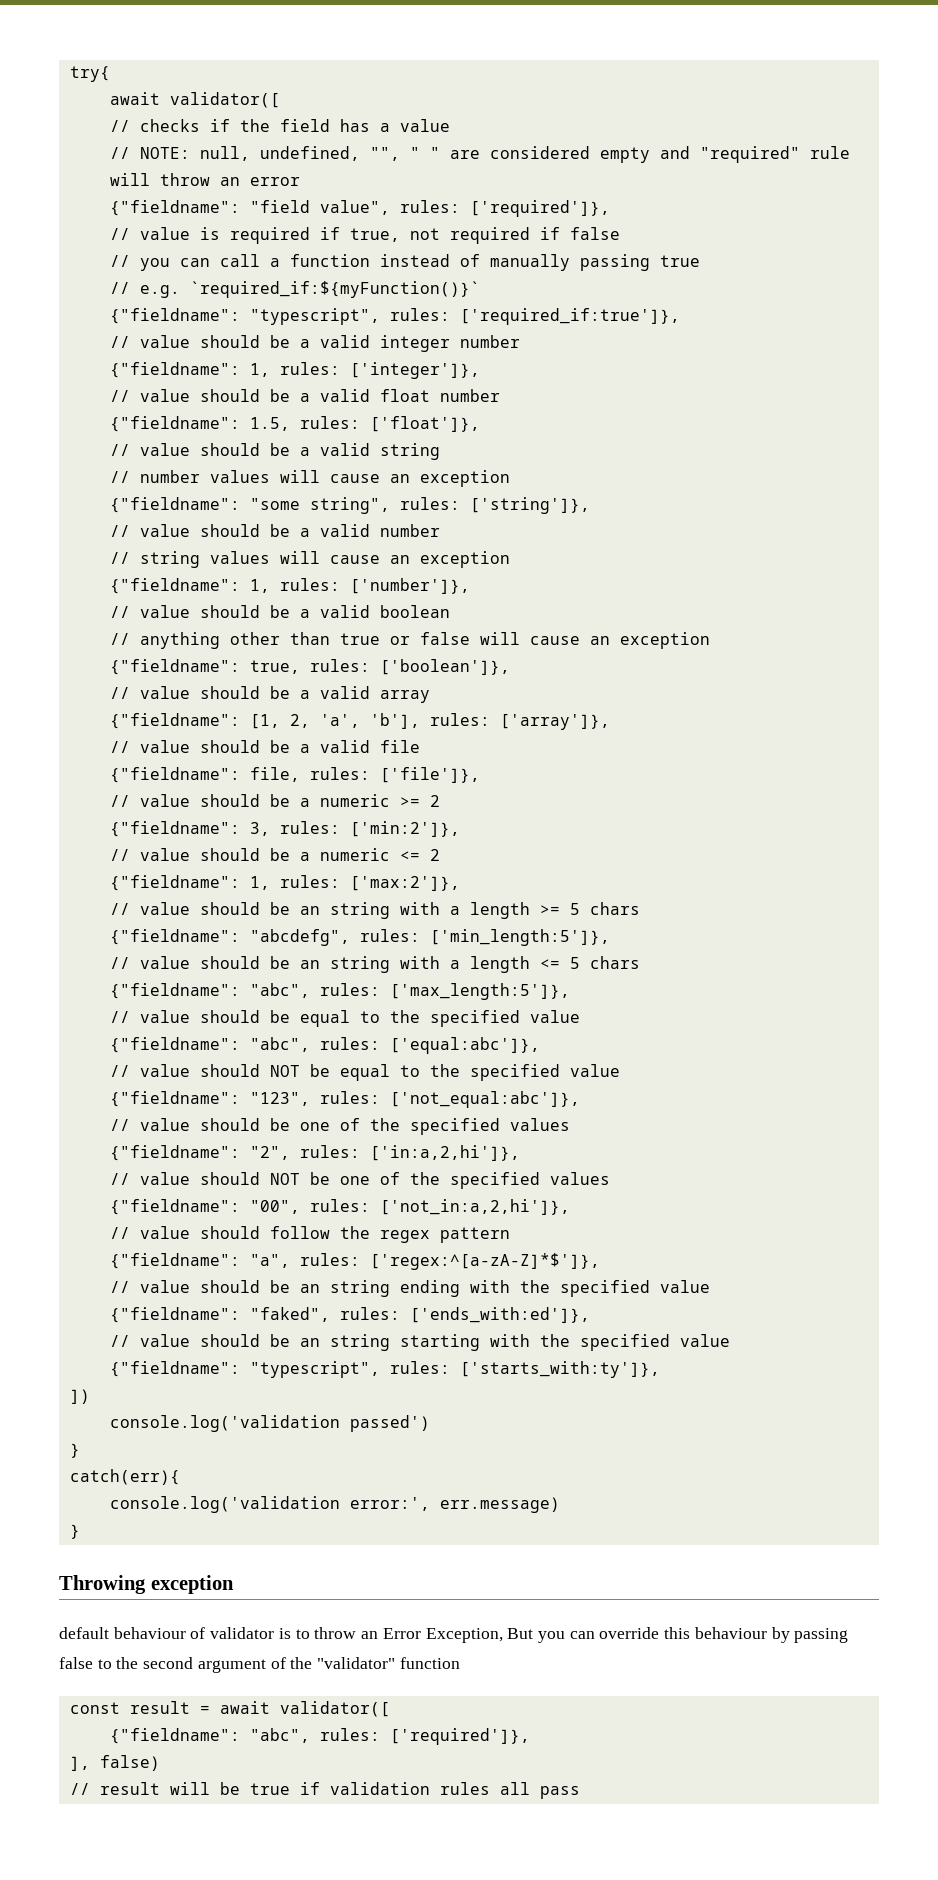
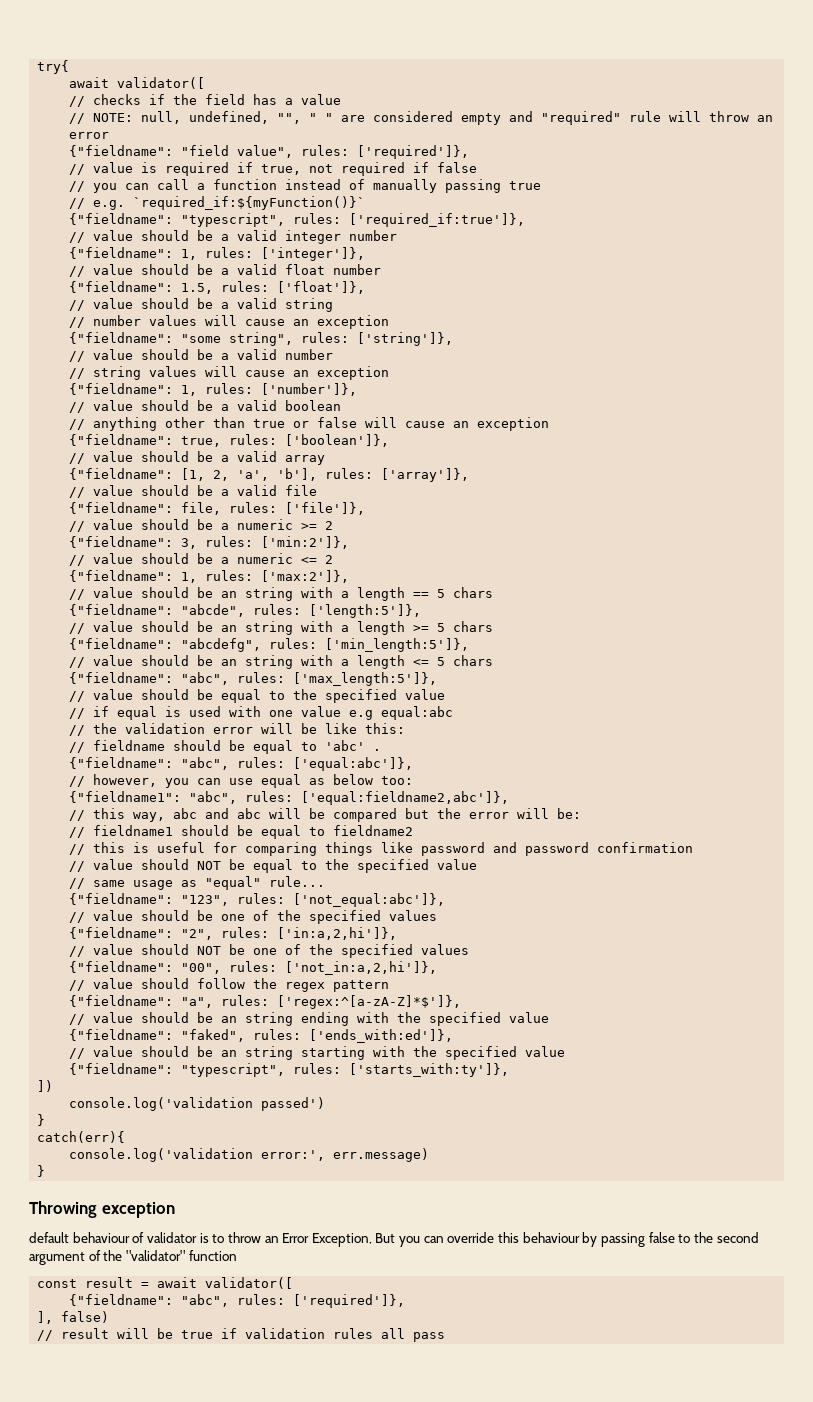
(460, 883) none -> [69,587,494,601] [69,604,422,618] // // value should be an string with a length == 5 chars // {"fieldname": "abcde", rules: ['length:5']},
[109,1037,540,1054] {"fieldname": "abc", rules: ['equal:abc']}, -> [69,706,454,720] [69,723,406,736] [69,740,382,754] [69,757,414,771] [69,774,414,788] [69,791,510,805] [69,808,582,822] [69,825,414,839] [69,842,694,856] // if equal is used with one value e.g equal:abc // // the validation error will be like this: // // fieldname should be equal to 'abc' . // {"fieldname": "abc", rules: ['equal:abc']}, // // however, you can use equal as below too: // {"fieldname1": "abc", rules: ['equal:fieldname2,abc']}, // // this way, abc and abc will be compared but the error will be: // // fieldname1 should be equal to fieldname2 // // this is useful for comparing things like password and password confirmation
(620, 1070) none -> [69,876,326,890] // // same usage as "equal" rule...

